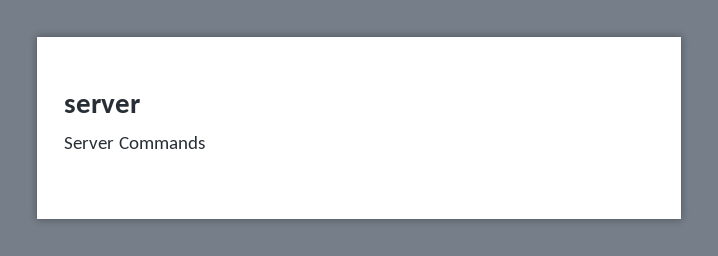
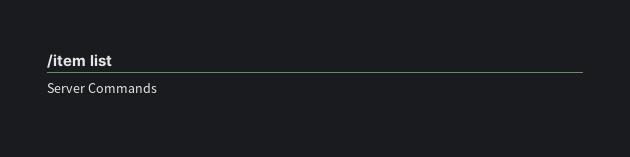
[64,99,140,113] server -> [47,54,113,68] /item list

